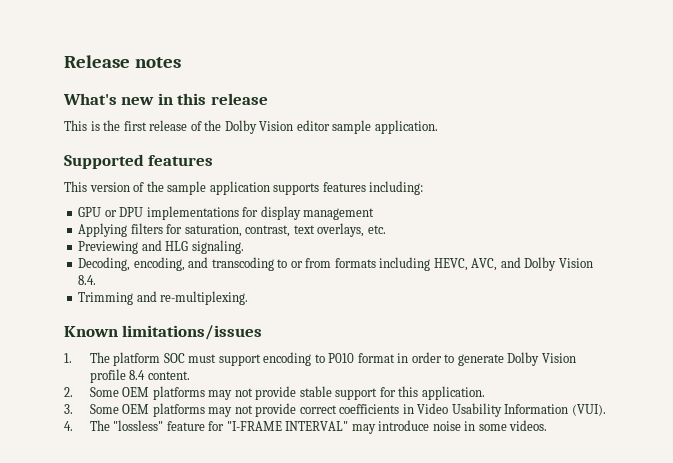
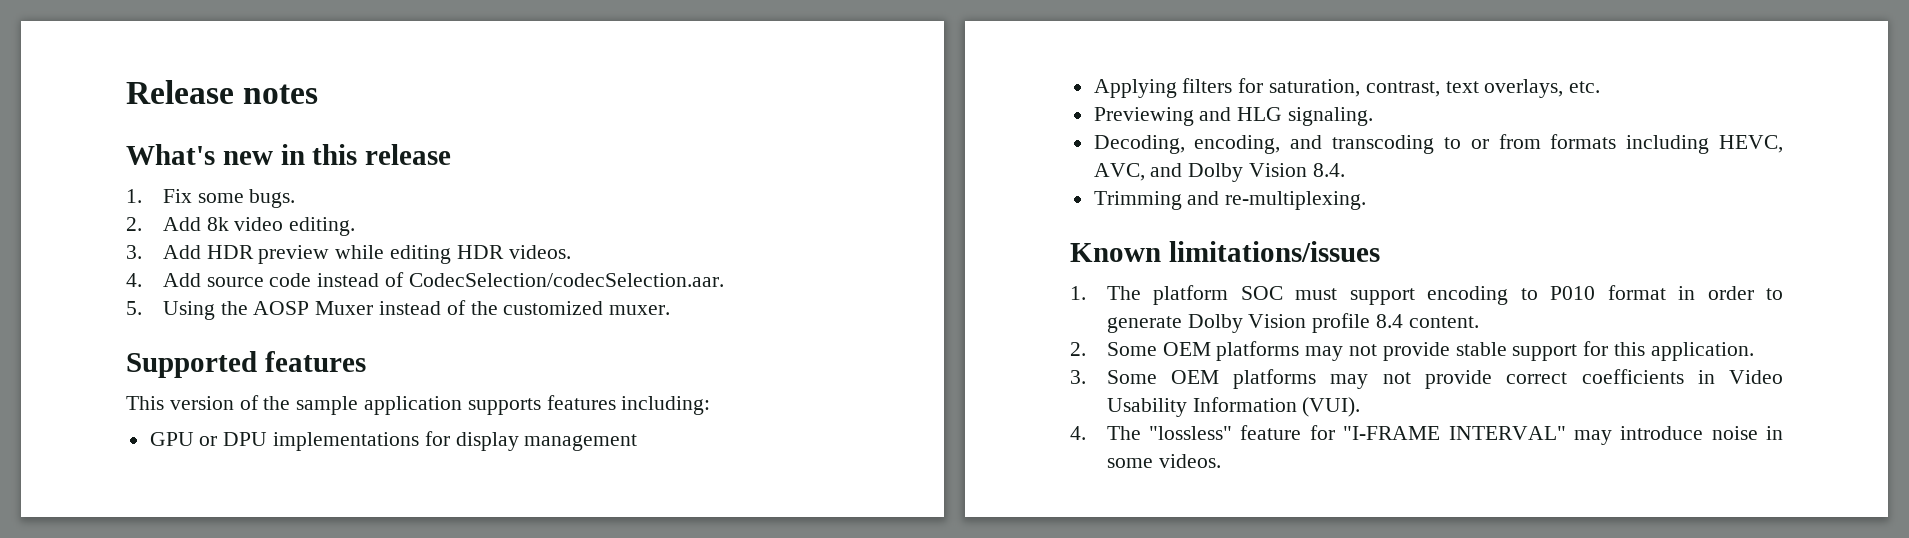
[64,120,438,134] This is the first release of the Dolby Vision editor sample application. -> [126,189,296,208] [126,217,356,236] [126,245,571,264] [126,272,724,287] [126,300,671,320] 1. Fix some bugs. // 2. Add 8k video editing. // 3. Add HDR preview while editing HDR videos. // 4. Add source code instead of CodecSelection/codecSelection.aar. // 5. Using the AOSP Muxer instead of the customized muxer.

